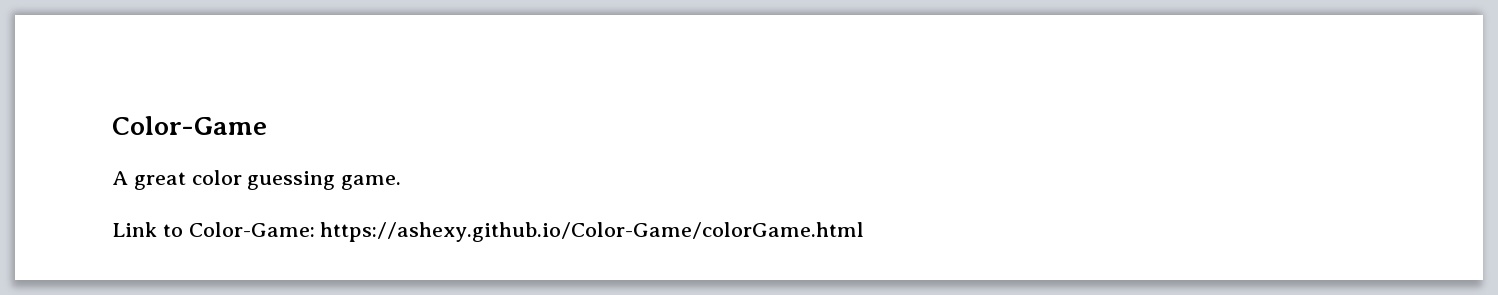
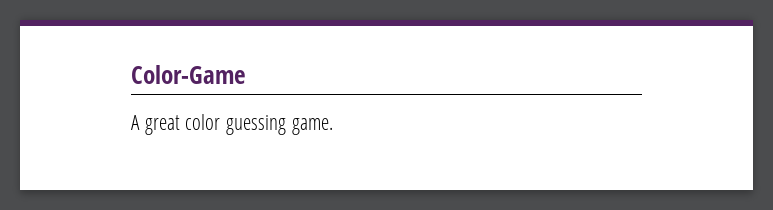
[112,222,865,242] // Link to Color-Game: https://ashexy.github.io/Color-Game/colorGame.html -> (333, 126) none

